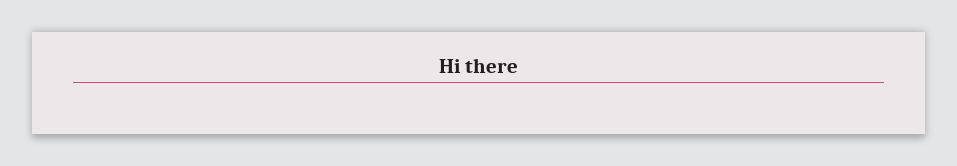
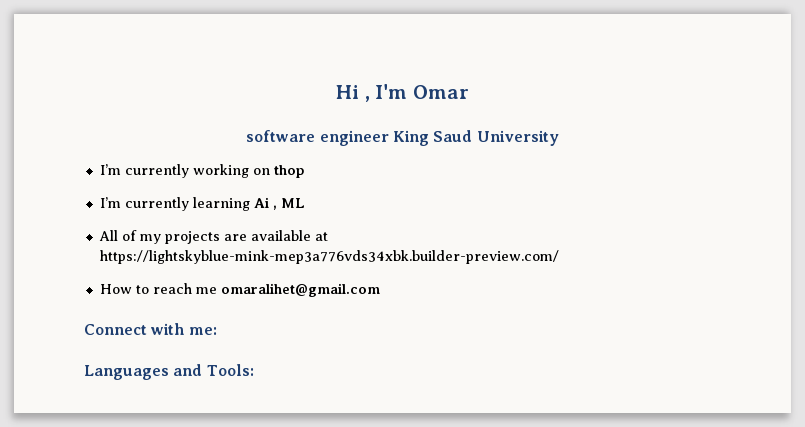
[465,58,519,73] there -> [364,84,469,102] [246,130,559,146] [99,164,304,178] [99,197,305,211] [98,230,328,244] [99,250,559,264] [99,283,380,297] [84,323,217,335] [84,364,254,380] , I'm Omar // software engineer King Saud University // I’m currently working on thop // I’m currently learning Ai , ML // All of my projects are available at https://lightskyblue-mink-mep3a776vds34xbk.builder-preview.com/ // How to reach me omaralihet@gmail.com // Connect with me: // Languages and Tools:

